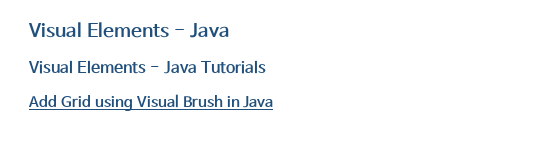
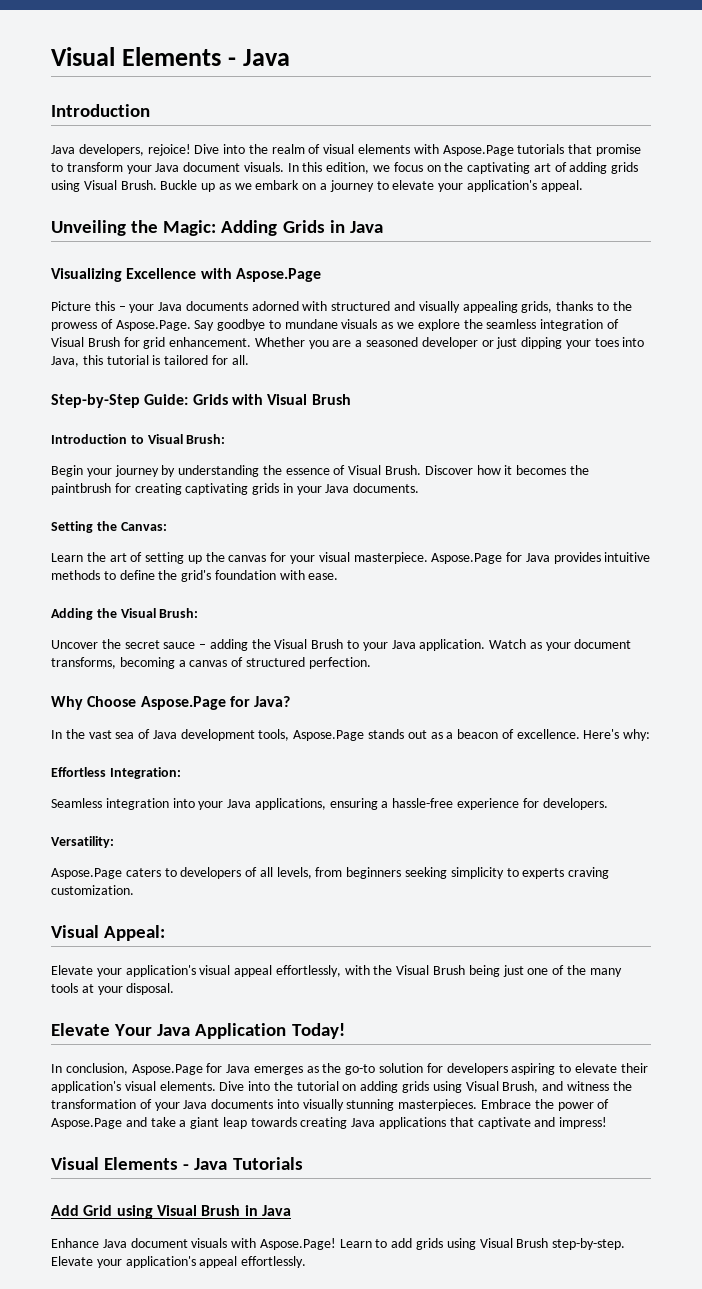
[28,22,230,38] Visual Elements - Java -> [51,47,290,66] [51,104,150,117] [51,144,641,156] [51,162,639,174] [51,180,583,192] [51,220,383,236] [51,268,321,282] [51,301,632,313] [51,319,619,331] [51,337,645,349] [51,355,249,367] [51,394,351,408] [51,434,226,444] [51,465,589,477] [51,483,420,495] [51,521,167,533] [51,552,651,564] [51,570,339,582] [51,608,199,620] [51,639,632,651] [51,657,371,669] [51,696,291,710] [51,729,651,741] [51,767,181,779] [51,798,608,810] [51,836,114,848] [51,867,610,879] [51,885,134,895] [51,925,166,941] [51,965,622,977] [51,983,175,995] [51,1023,345,1039] [51,1063,648,1075] [51,1081,632,1093] [51,1099,610,1111] [51,1117,608,1129] Visual Elements - Java // Introduction // Java developers, rejoice! Dive into the realm of visual elements with Aspose.Page tutorials that promise to transform your Java document visuals. In this edition, we focus on the captivating art of adding grids using Visual Brush. Buckle up as we embark on a journey to elevate your application's appeal. // Unveiling the Magic: Adding Grids in Java // Visualizing Excellence with Aspose.Page // Picture this – your Java documents adorned with structured and visually appealing grids, thanks to the prowess of Aspose.Page. Say goodbye to mundane visuals as we explore the seamless integration of Visual Brush for grid enhancement. Whether you are a seasoned developer or just dipping your toes into Java, this tutorial is tailored for all. // Step-by-Step Guide: Grids with Visual Brush // Introduction to Visual Brush: // Begin your journey by understanding the essence of Visual Brush. Discover how it becomes the paintbrush for creating captivating grids in your Java documents. // Setting the Canvas: // Learn the art of setting up the canvas for your visual masterpiece. Aspose.Page for Java provides intuitive methods to define the grid's foundation with ease. // Adding the Visual Brush: // Uncover the secret sauce – adding the Visual Brush to your Java application. Watch as your document transforms, becoming a canvas of structured perfection. // Why Choose Aspose.Page for Java? // In the vast sea of Java development tools, Aspose.Page stands out as a beacon of excellence. Here's why: // Effortless Integration: // Seamless integration into your Java applications, ensuring a hassle-free experience for developers. // Versatility: // Aspose.Page caters to developers of all levels, from beginners seeking simplicity to experts craving customization. // Visual Appeal: // Elevate your application's visual appeal effortlessly, with the Visual Brush being just one of the many tools at your disposal. // Elevate Your Java Application Today! // In conclusion, Aspose.Page for Java emerges as the go-to solution for developers aspiring to elevate their application's visual elements. Dive into the tutorial on adding grids using Visual Brush, and witness the transformation of your Java documents into visually stunning masterpieces. Embrace the power of Aspose.Page and take a giant leap towards creating Java applications that captivate and impress!
(274, 102) none -> [51,1238,626,1250] [51,1256,307,1268] // Enhance Java document visuals with Aspose.Page! Learn to add grids using Visual Brush step-by-step. Elevate your application's appeal effortlessly.

